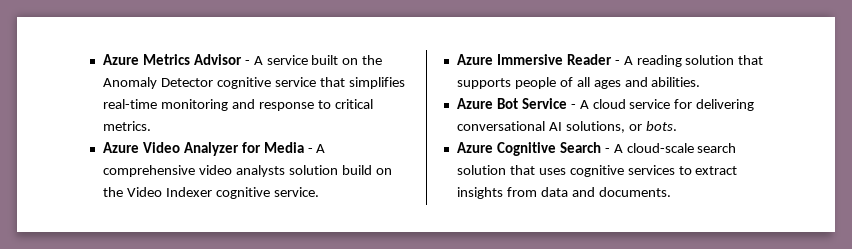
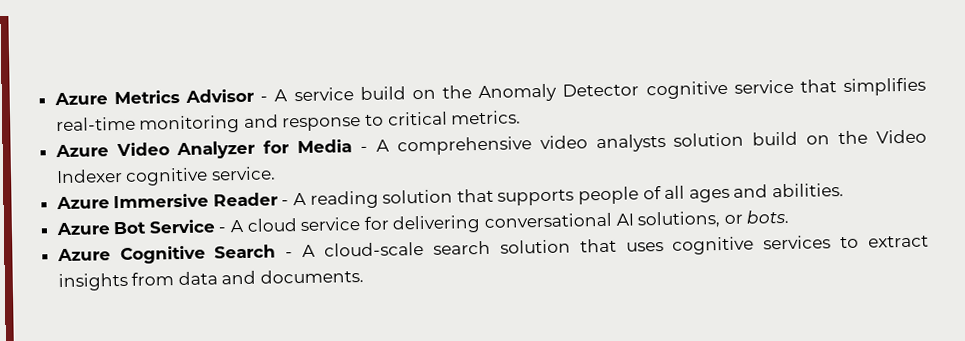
[311,55,339,65] built -> [359,86,406,101] build

